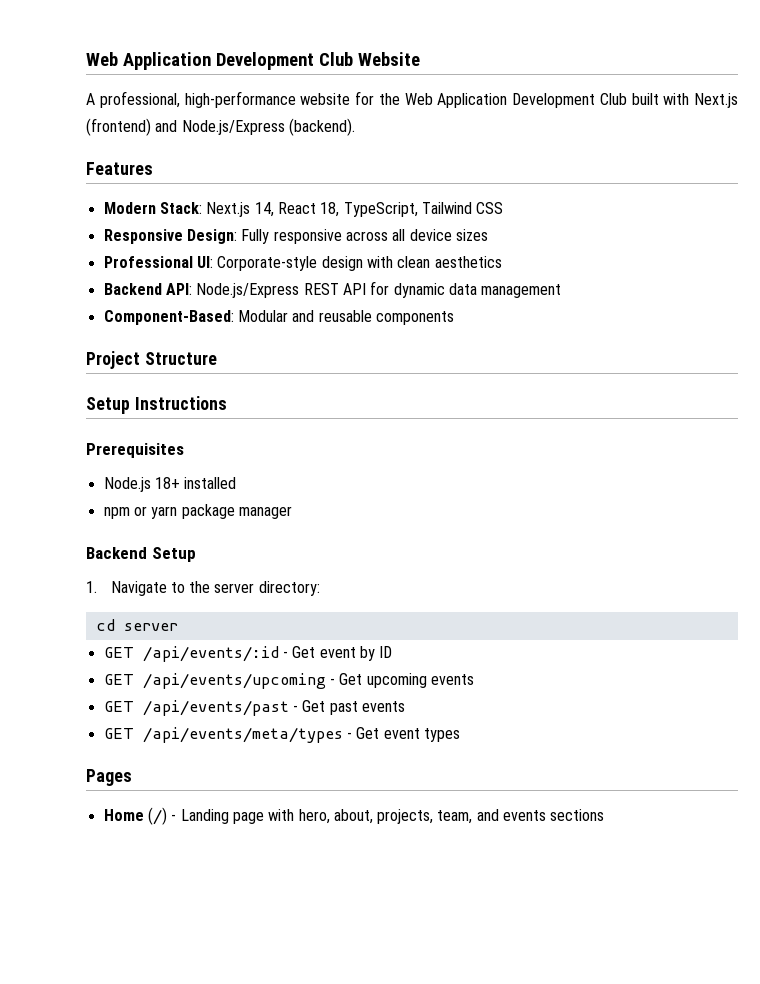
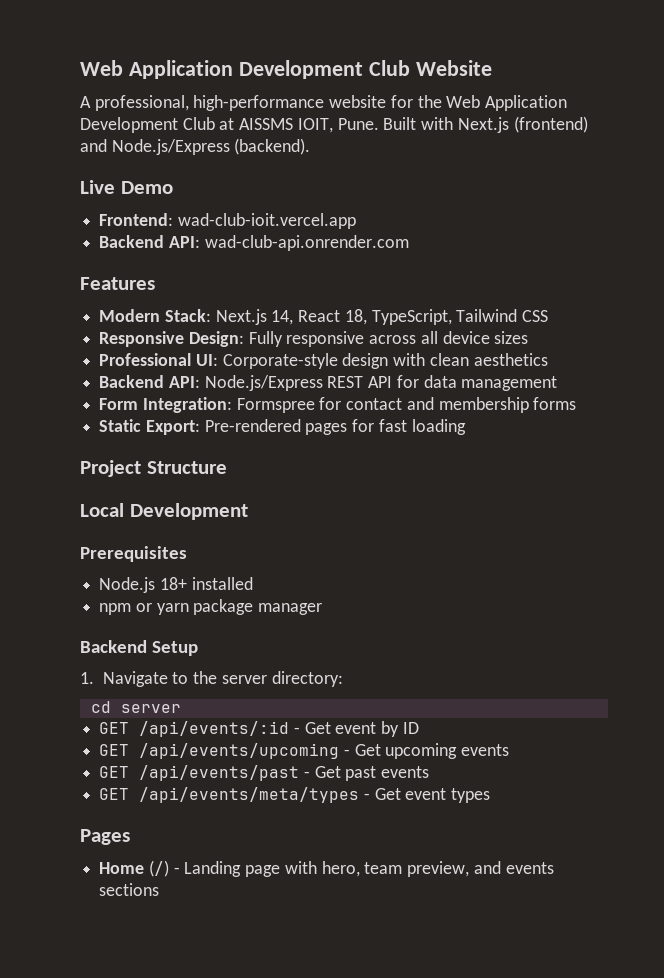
[631,93,659,105] built -> [219,117,417,133] at AISSMS IOIT, Pune. Built
(355, 127) none -> [80,180,173,194] [99,213,356,229] [99,235,409,251] // Live Demo // Frontend: wad-club-ioit.vercel.app // Backend API: wad-club-api.onrender.com
[393,283,445,298] dynamic -> (419, 381) none
[103,310,454,325] Component-Based: Modular and reusable components -> [99,397,577,413] [99,419,466,435] Form Integration: Formspree for contact and membership forms // Static Export: Pre-rendered pages for fast loading
[86,396,227,414] Setup Instructions -> [80,503,248,520] Local Development
[333,809,473,824] about, projects, team, -> [364,861,470,877] team preview,

